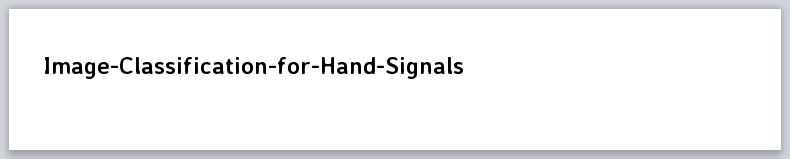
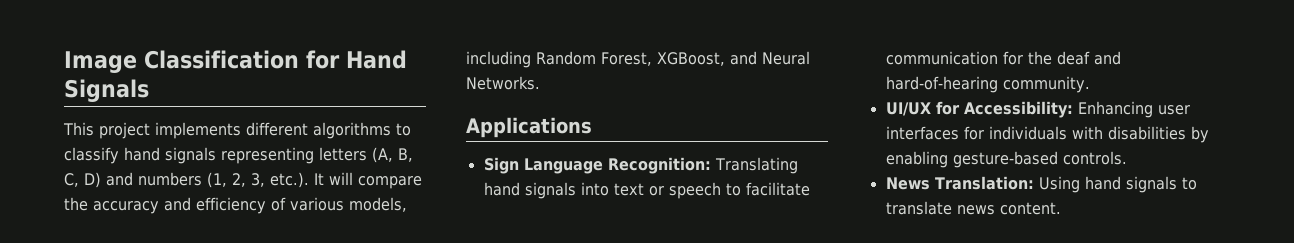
[43,57,464,79] Image-Classification-for-Hand-Signals -> [64,50,407,73] [64,79,149,102] [63,122,411,139] [64,147,413,164] [64,172,422,189] [64,197,407,214] [466,51,810,68] [466,76,540,90] [466,117,592,138] [483,157,798,174] [483,182,810,199] [885,51,1121,65] [885,76,1090,93] [885,101,1190,118] [885,126,1209,143] [885,151,1127,168] [885,176,1197,193] [885,201,1061,215] Image Classification for Hand Signals // This project implements different algorithms to classify hand signals representing letters (A, B, C, D) and numbers (1, 2, 3, etc.). It will compare the accuracy and efficiency of various models, including Random Forest, XGBoost, and Neural Networks. // Applications // Sign Language Recognition: Translating hand signals into text or speech to facilitate communication for the deaf and hard-of-hearing community. // UI/UX for Accessibility: Enhancing user interfaces for individuals with disabilities by enabling gesture-based controls. // News Translation: Using hand signals to translate news content.

